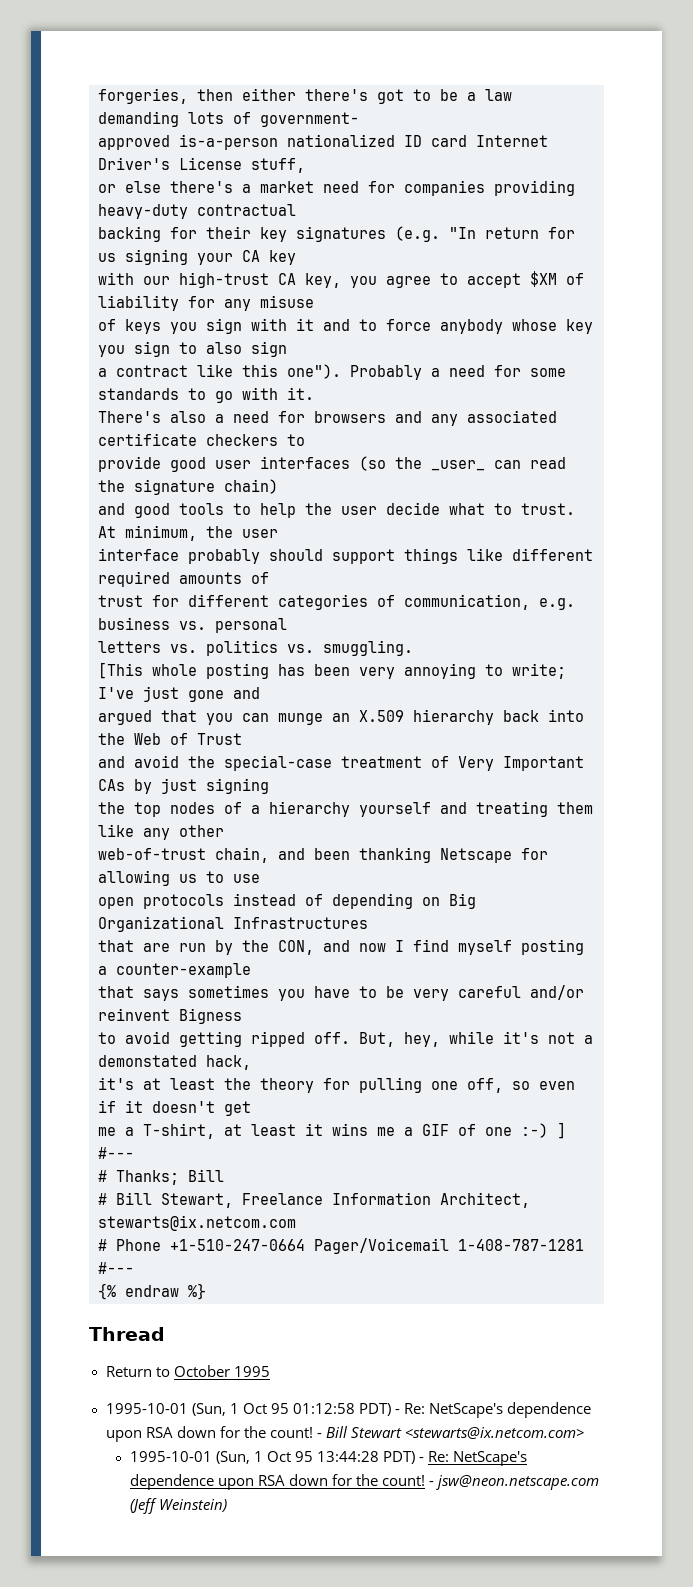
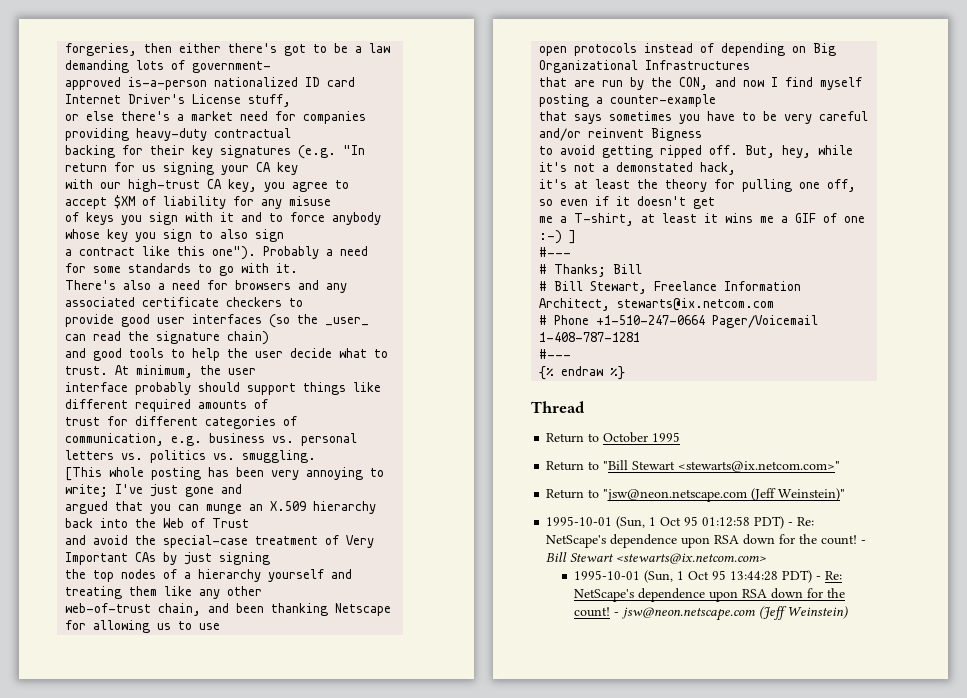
(270, 1371) none -> [546,460,841,472] [546,488,846,502] // Return to "Bill Stewart <stewarts@ix.netcom.com>" // Return to "jsw@neon.netscape.com (Jeff Weinstein)"

